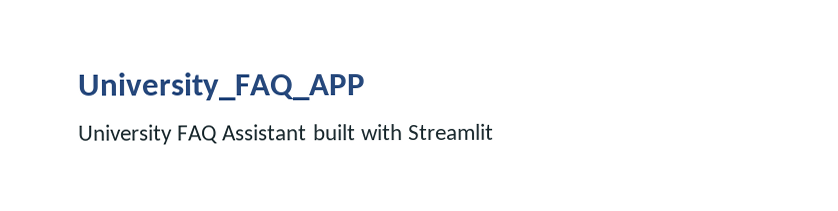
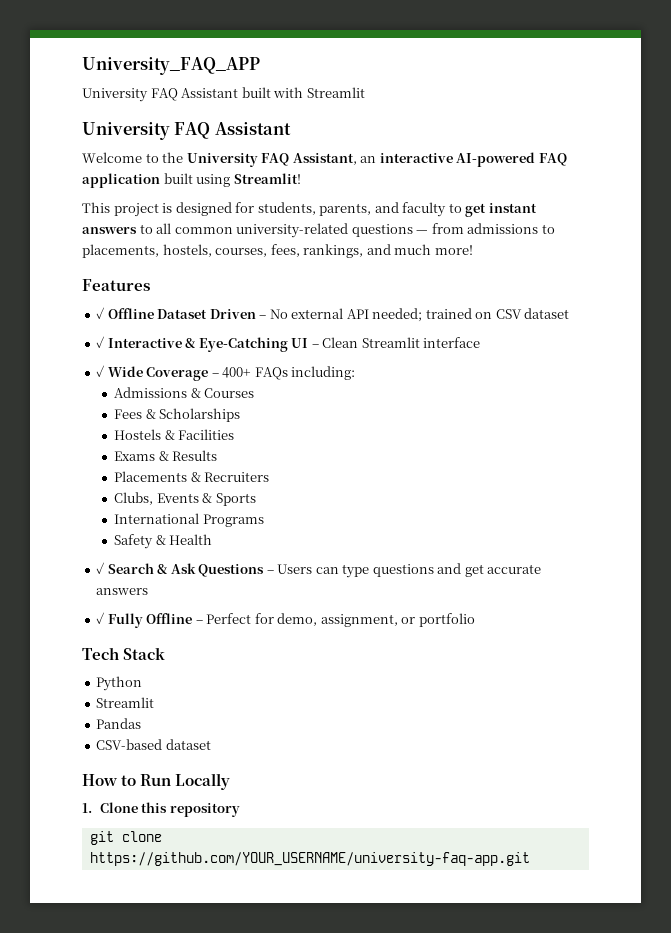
(495, 132) none -> [82,122,291,140] [82,152,567,167] [82,173,301,188] [82,202,537,217] [82,223,555,238] [82,244,473,258] [82,279,150,291] [96,307,570,322] [96,336,481,352] [96,365,356,381] [114,387,255,398] [114,408,241,422] [114,429,235,440] [114,450,218,461] [114,471,270,482] [114,492,256,506] [114,513,264,527] [114,534,213,549] [96,562,542,578] [96,588,149,595] [96,612,475,628] [82,647,166,660] [96,676,143,691] [96,697,155,708] [96,718,142,729] [96,739,211,750] [82,773,231,790] [82,802,240,817] [89,831,162,845] [89,852,530,866] // University FAQ Assistant // Welcome to the University FAQ Assistant, an interactive AI-powered FAQ application built using Streamlit! // This project is designed for students, parents, and faculty to get instant answers to all common university-related questions — from admissions to placements, hostels, courses, fees, rankings, and much more! // Features // ✓ Offline Dataset Driven – No external API needed; trained on CSV dataset // ✓ Interactive & Eye-Catching UI – Clean Streamlit interface // ✓ Wide Coverage – 400+ FAQs including: // Admissions & Courses // Fees & Scholarships // Hostels & Facilities // Exams & Results // Placements & Recruiters // Clubs, Events & Sports // International Programs // Safety & Health // ✓ Search & Ask Questions – Users can type questions and get accurate answers // ✓ Fully Offline – Perfect for demo, assignment, or portfolio // Tech Stack // Python // Streamlit // Pandas // CSV-based dataset // How to Run Locally // 1. Clone this repository // git clone https://github.com/YOUR_USERNAME/university-faq-app.git

